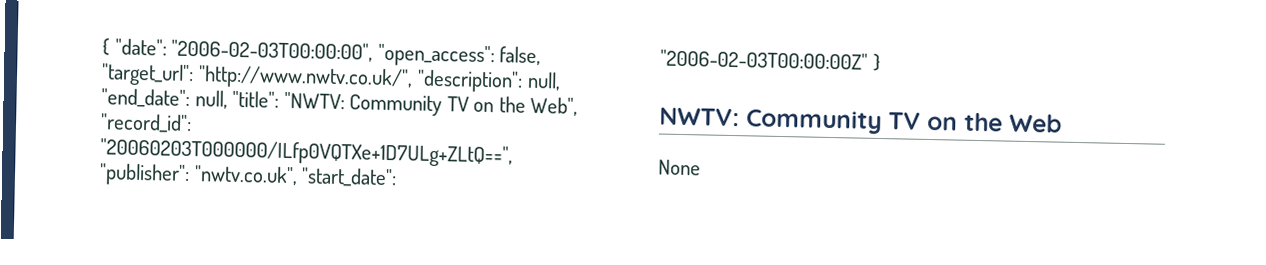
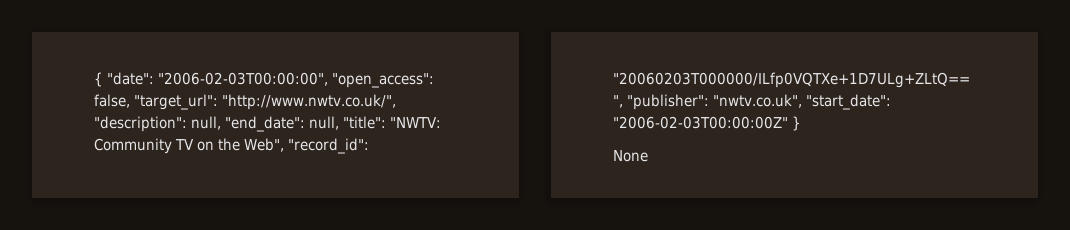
[659,107,1062,135] // NWTV: Community TV on the Web -> (801, 123) none

